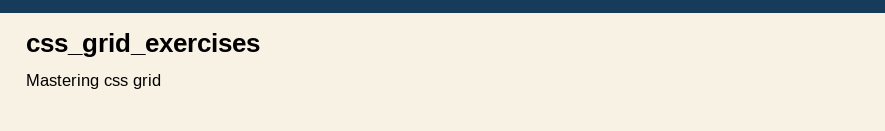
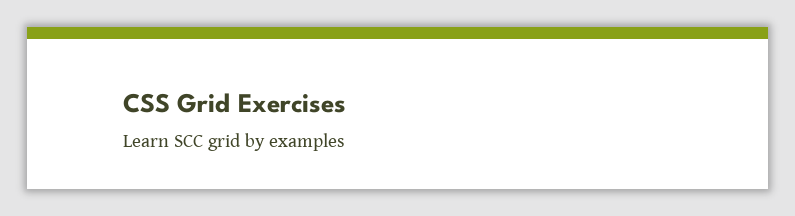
[26,33,260,57] [26,74,161,89] css_grid_exercises // Mastering css grid -> [123,93,346,113] [123,133,345,151] CSS Grid Exercises // Learn SCC grid by examples

